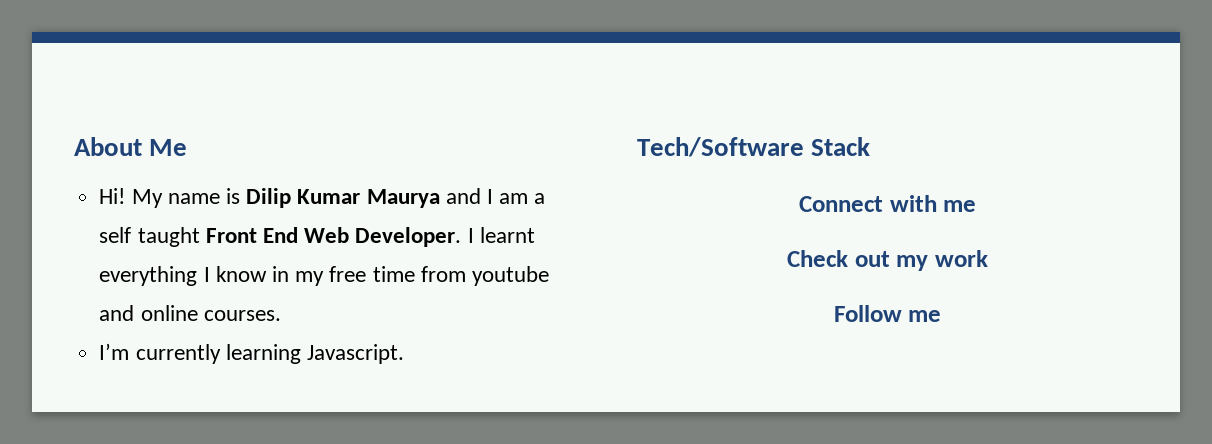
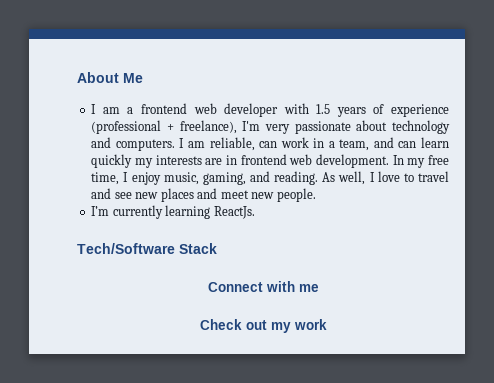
[99,188,546,208] [99,227,535,247] [99,266,549,286] [99,305,281,321] Hi! My name is Dilip Kumar Maurya and I am a self taught Front End Web Developer. I learnt everything I know in my free time from youtube and online courses. -> [91,103,449,117] [91,120,450,134] [91,137,449,151] [91,154,449,168] [91,171,449,185] [91,188,316,202] I am a frontend web developer with 1.5 years of experience (professional + freelance), I'm very passionate about technology and computers. I am reliable, can work in a team, and can learn quickly my interests are in frontend web development. In my free time, I enjoy music, gaming, and reading. As well, I love to travel and see new places and meet new people.
[306,344,404,364] Javascript. -> [213,206,255,219] ReactJs.
[833,305,942,322] // Follow me -> (327, 324) none

